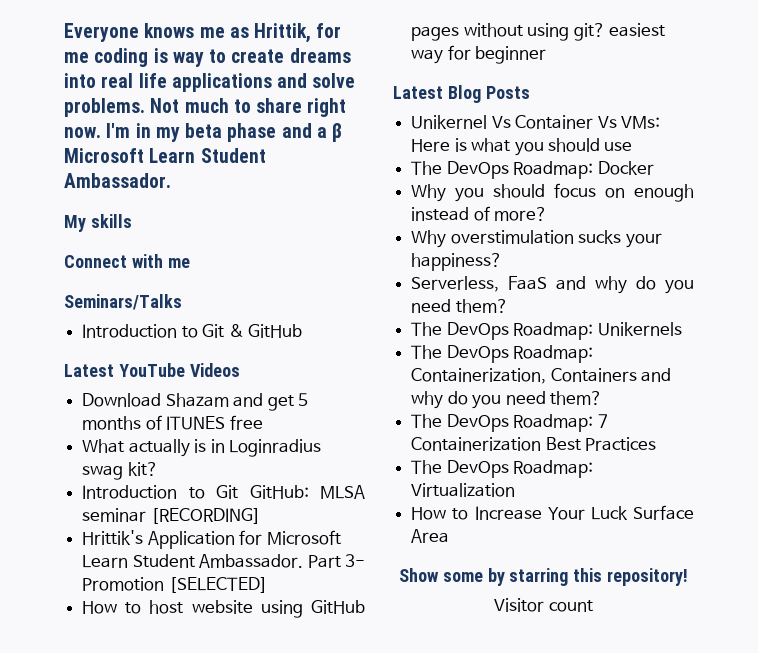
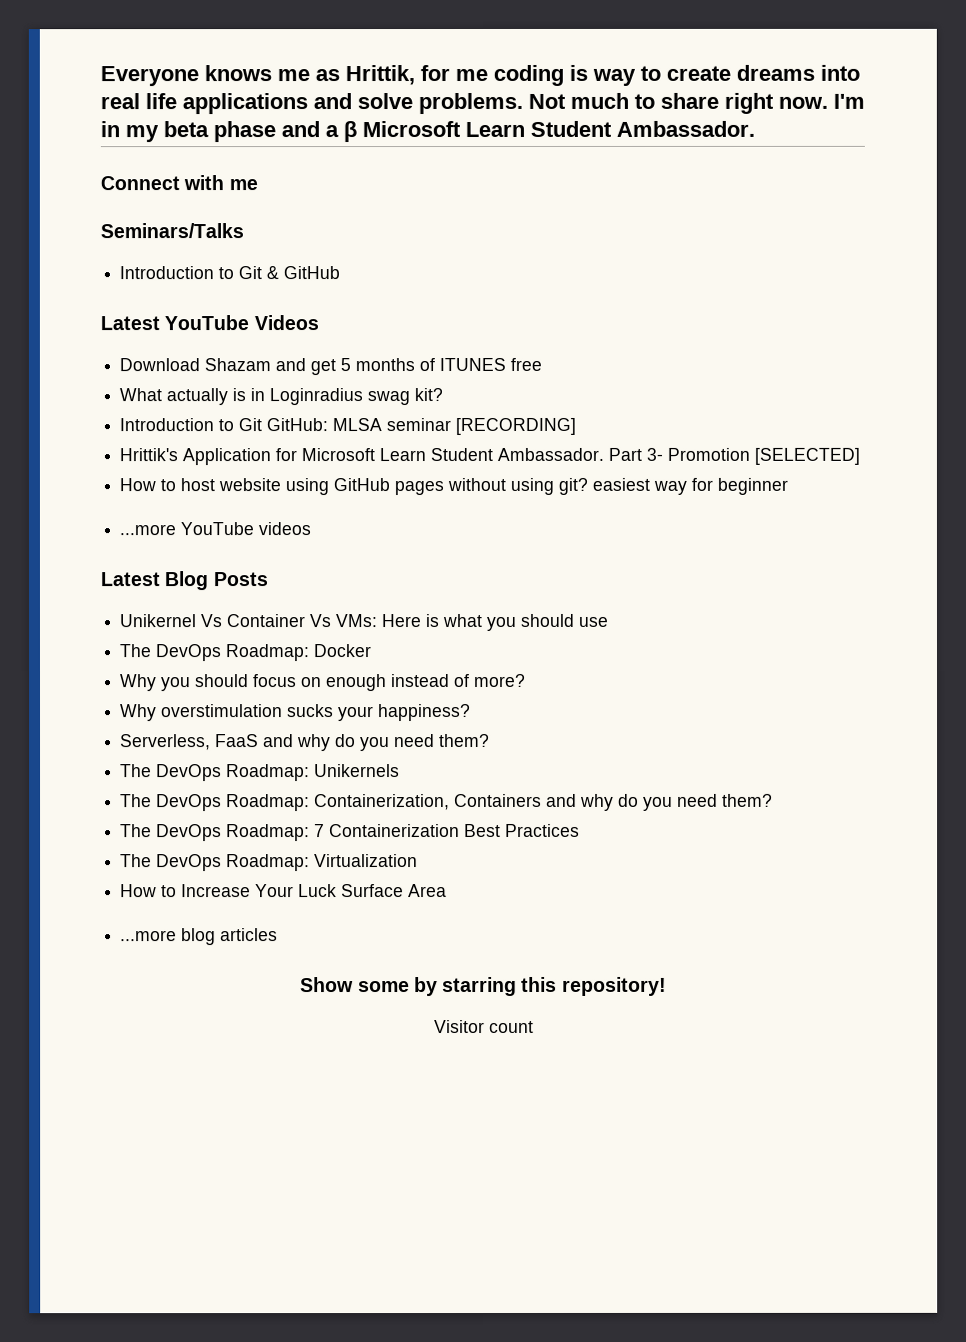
[64,214,132,232] // My skills -> (755, 128) none
(547, 55) none -> [119,522,312,536] // ...more YouTube videos
(450, 536) none -> [120,928,279,946] // ...more blog articles

